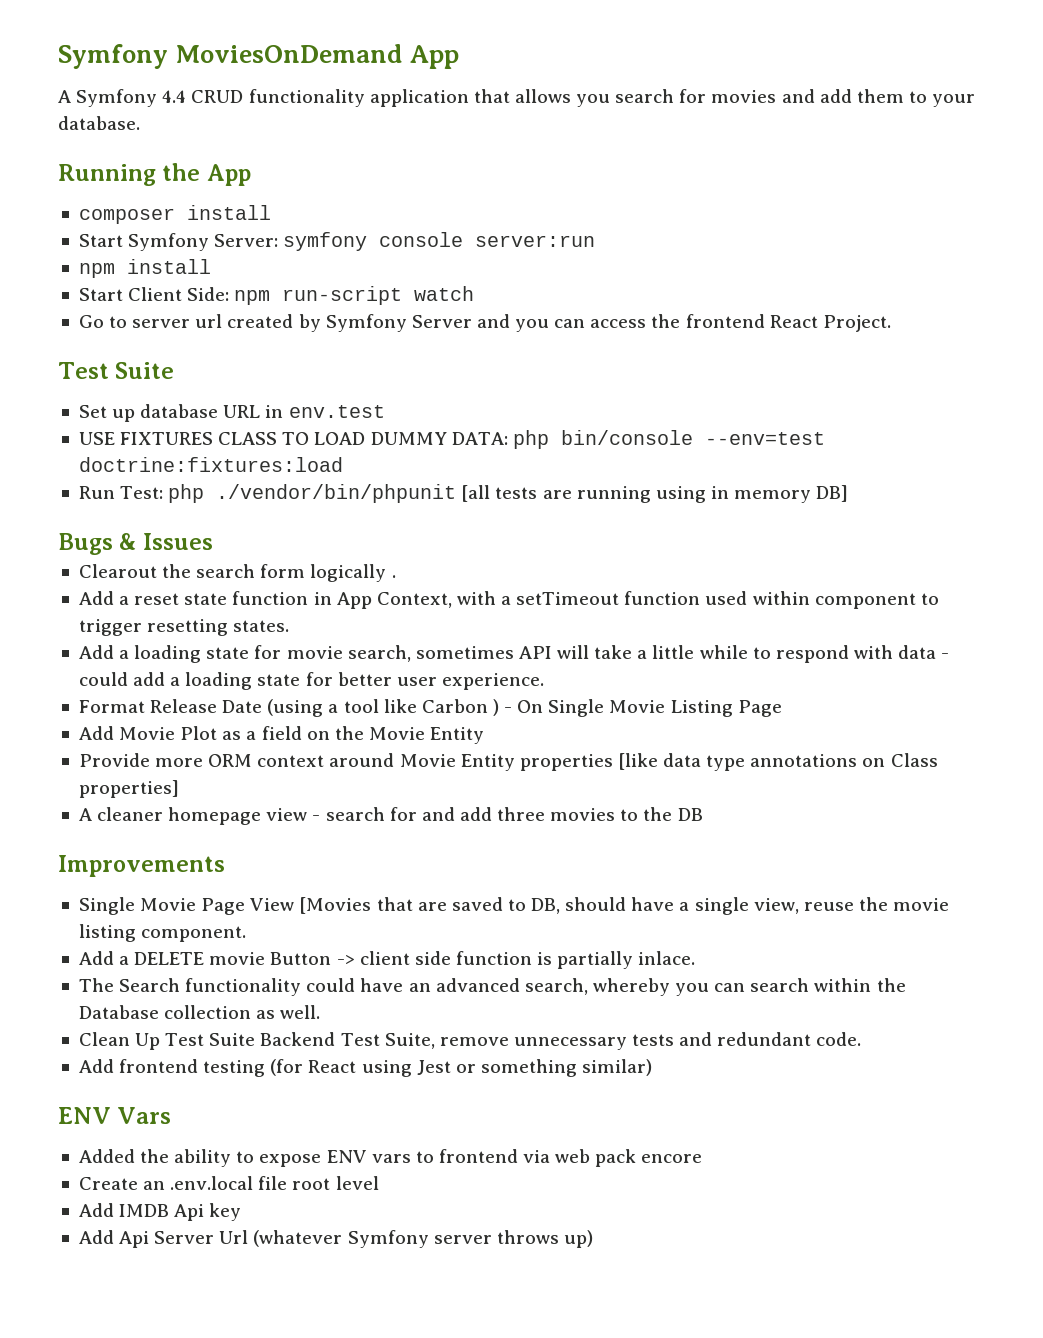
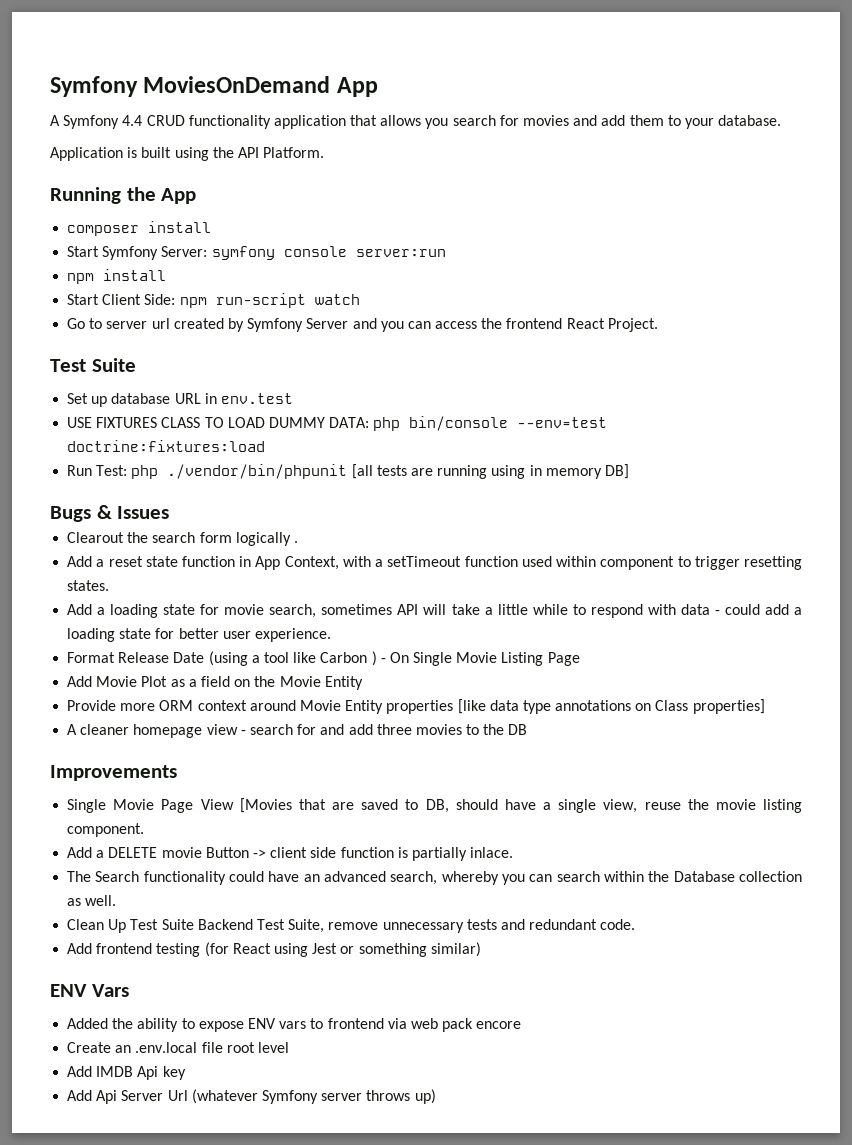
(140, 123) none -> [50,147,325,161] // Application is built using the API Platform.

